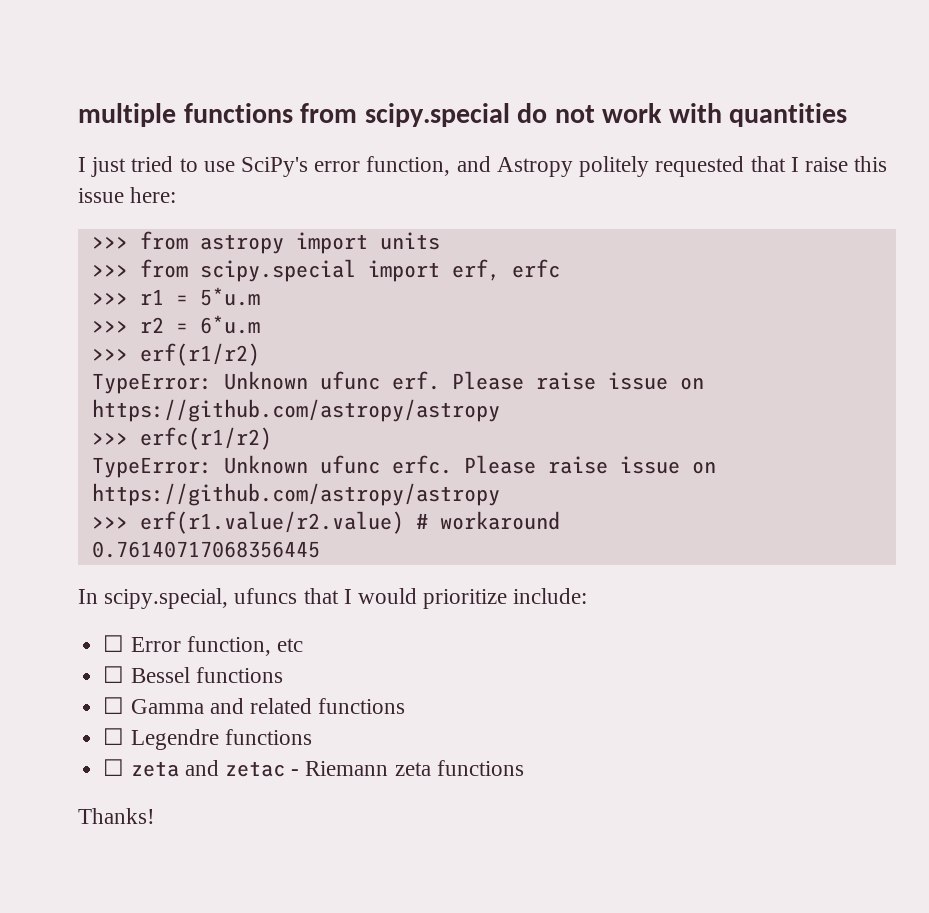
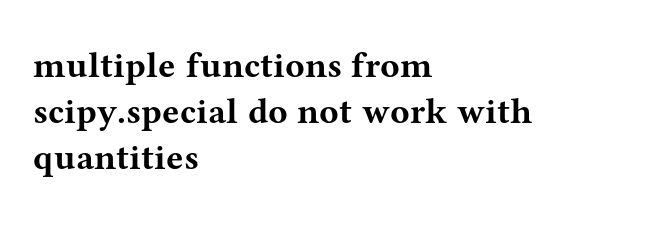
[78,156,888,177] [78,187,177,203] [91,231,440,254] [91,259,560,282] [91,287,260,306] [91,315,260,334] [91,343,260,366] [91,371,704,394] [91,399,500,422] [91,427,272,450] [91,455,716,478] [91,483,500,506] [91,511,560,534] [91,541,320,558] [78,588,588,609] [103,635,303,656] [103,666,283,683] [103,697,406,714] [103,728,312,750] [103,759,524,777] [78,808,155,824] // I just tried to use SciPy's error function, and Astropy politely requested that I raise this issue here: // >>> from astropy import units // >>> from scipy.special import erf, erfc // >>> r1 = 5*u.m // >>> r2 = 6*u.m // >>> erf(r1/r2) // TypeError: Unknown ufunc erf. Please raise issue on https://github.com/astropy/astropy // >>> erfc(r1/r2) // TypeError: Unknown ufunc erfc. Please raise issue on https://github.com/astropy/astropy // >>> erf(r1.value/r2.value) # workaround // 0.76140717068356445 // In scipy.special, ufuncs that I would prioritize include: // ☐ Error function, etc // ☐ Bessel functions // ☐ Gamma and related functions // ☐ Legendre functions // ☐ zeta and zetac - Riemann zeta functions // Thanks! -> (199, 161) none

